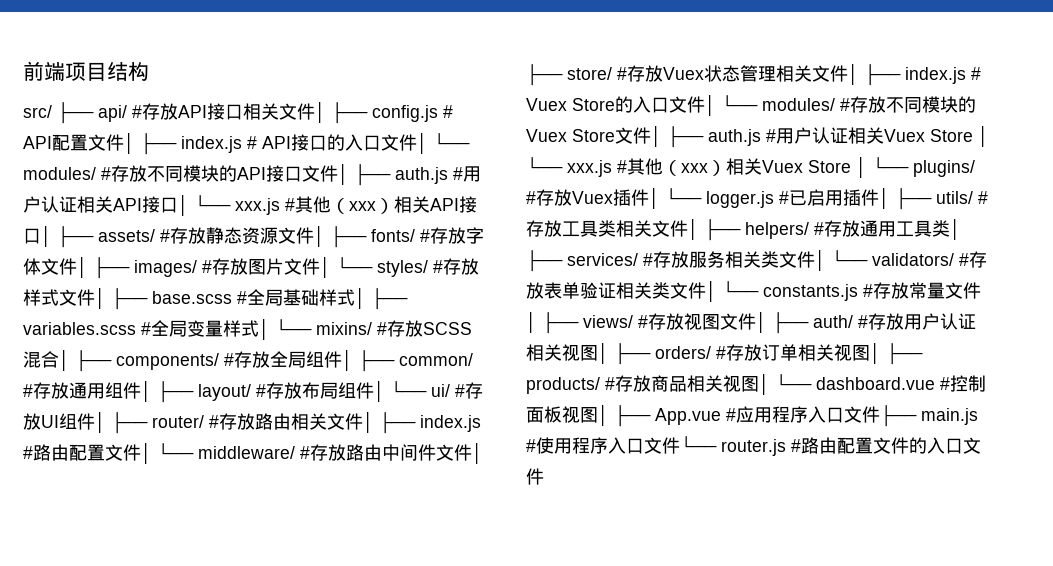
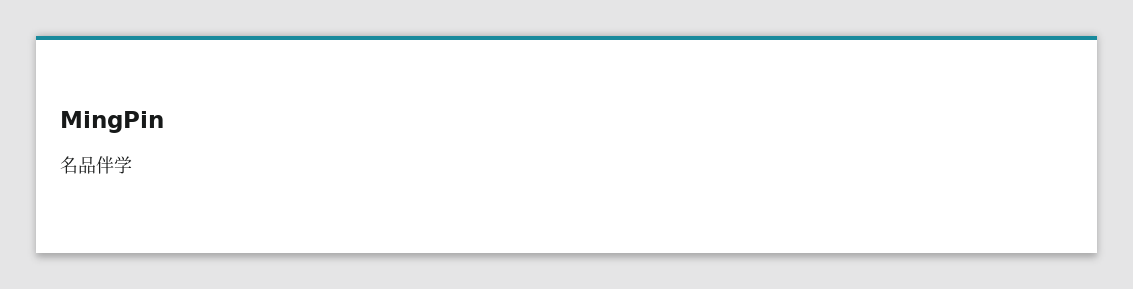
[23,61,149,81] [23,102,453,124] [23,133,470,155] [23,164,481,186] [23,195,477,216] [23,226,484,248] [23,257,479,279] [23,288,408,310] [23,319,472,340] [23,350,473,372] [23,381,483,403] [23,412,481,434] [23,443,483,464] [526,64,981,86] [526,95,976,116] [526,126,989,148] [526,157,975,178] [526,188,988,210] [526,219,961,241] [526,250,987,272] [526,281,981,302] [526,312,976,334] [526,343,923,365] [526,374,986,395] [526,405,978,427] [526,436,981,456] [526,468,544,485] 前端项目结构 // src/ ├── api/ #存放API接口相关文件│ ├── config.js # API配置文件│ ├── index.js # API接口的入口文件│ └── modules/ #存放不同模块的API接口文件│ ├── auth.js #用户认证相关API接口│ └── xxx.js #其他（xxx）相关API接口│ ├── assets/ #存放静态资源文件│ ├── fonts/ #存放字体文件│ ├── images/ #存放图片文件│ └── styles/ #存放样式文件│ ├── base.scss #全局基础样式│ ├── variables.scss #全局变量样式│ └── mixins/ #存放SCSS混合│ ├── components/ #存放全局组件│ ├── common/ #存放通用组件│ ├── layout/ #存放布局组件│ └── ui/ #存放UI组件│ ├── router/ #存放路由相关文件│ ├── index.js #路由配置文件│ └── middleware/ #存放路由中间件文件│ ├── store/ #存放Vuex状态管理相关文件│ ├── index.js # Vuex Store的入口文件│ └── modules/ #存放不同模块的Vuex Store文件│ ├── auth.js #用户认证相关Vuex Store │ └── xxx.js #其他（xxx）相关Vuex Store │ └── plugins/ #存放Vuex插件│ └── logger.js #已启用插件│ ├── utils/ #存放工具类相关文件│ ├── helpers/ #存放通用工具类│ ├── services/ #存放服务相关类文件│ └── validators/ #存放表单验证相关类文件│ └── constants.js #存放常量文件│ ├── views/ #存放视图文件│ ├── auth/ #存放用户认证相关视图│ ├── orders/ #存放订单相关视图│ ├── products/ #存放商品相关视图│ └── dashboard.vue #控制面板视图│ ├── App.vue #应用程序入口文件├── main.js #使用程序入口文件└── router.js #路由配置文件的入口文件 -> [60,111,164,133] [60,156,132,174] MingPin // 名品伴学

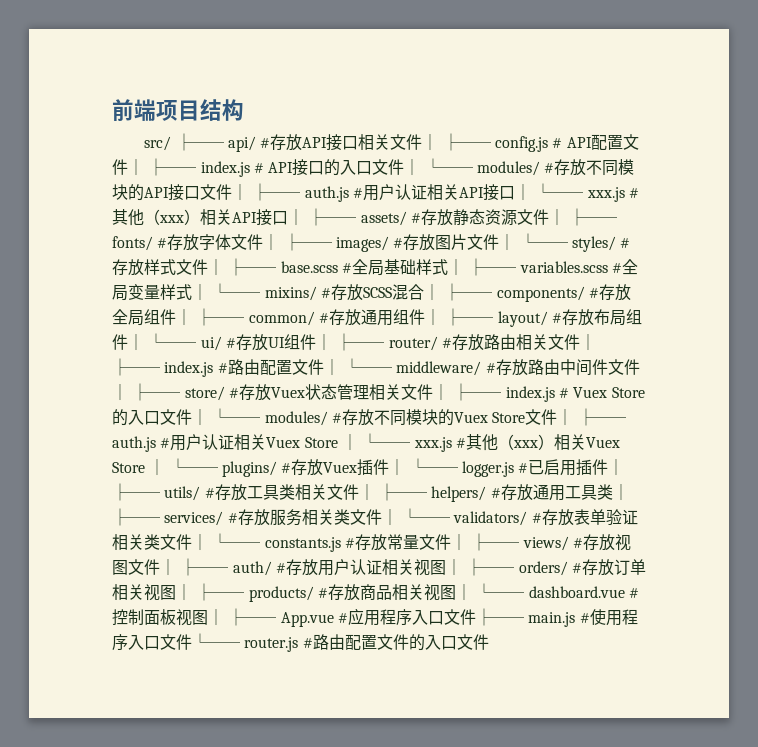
[60,111,164,133] [60,156,132,174] MingPin // 名品伴学 -> [112,99,244,121] [144,133,639,152] [112,158,635,177] [112,183,639,202] [112,208,618,226] [112,233,631,252] [112,258,638,276] [112,283,631,302] [112,308,642,327] [112,333,596,351] [112,358,640,377] [112,383,645,402] [112,408,626,426] [112,433,620,452] [112,458,625,477] [112,483,629,502] [112,508,638,526] [112,533,631,552] [112,558,646,576] [112,583,639,602] [112,608,638,627] [112,633,489,652] 前端项目结构 // src/ ├── api/ #存放API接口相关文件│ ├── config.js # API配置文件│ ├── index.js # API接口的入口文件│ └── modules/ #存放不同模块的API接口文件│ ├── auth.js #用户认证相关API接口│ └── xxx.js #其他（xxx）相关API接口│ ├── assets/ #存放静态资源文件│ ├── fonts/ #存放字体文件│ ├── images/ #存放图片文件│ └── styles/ #存放样式文件│ ├── base.scss #全局基础样式│ ├── variables.scss #全局变量样式│ └── mixins/ #存放SCSS混合│ ├── components/ #存放全局组件│ ├── common/ #存放通用组件│ ├── layout/ #存放布局组件│ └── ui/ #存放UI组件│ ├── router/ #存放路由相关文件│ ├── index.js #路由配置文件│ └── middleware/ #存放路由中间件文件│ ├── store/ #存放Vuex状态管理相关文件│ ├── index.js # Vuex Store的入口文件│ └── modules/ #存放不同模块的Vuex Store文件│ ├── auth.js #用户认证相关Vuex Store │ └── xxx.js #其他（xxx）相关Vuex Store │ └── plugins/ #存放Vuex插件│ └── logger.js #已启用插件│ ├── utils/ #存放工具类相关文件│ ├── helpers/ #存放通用工具类│ ├── services/ #存放服务相关类文件│ └── validators/ #存放表单验证相关类文件│ └── constants.js #存放常量文件│ ├── views/ #存放视图文件│ ├── auth/ #存放用户认证相关视图│ ├── orders/ #存放订单相关视图│ ├── products/ #存放商品相关视图│ └── dashboard.vue #控制面板视图│ ├── App.vue #应用程序入口文件├── main.js #使用程序入口文件└── router.js #路由配置文件的入口文件

